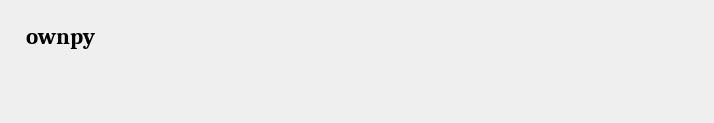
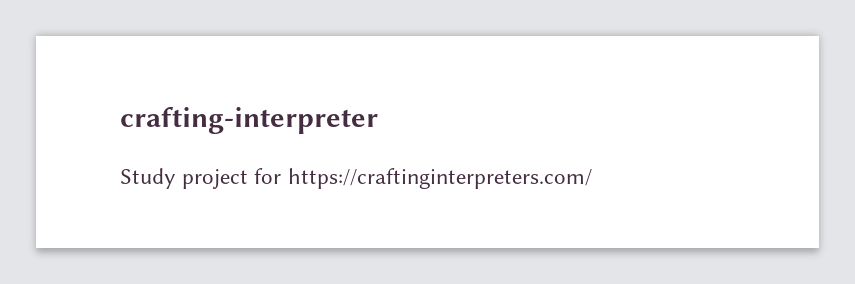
[26,33,95,49] ownpy -> [120,107,378,134] [120,168,592,189] crafting-interpreter // Study project for https://craftinginterpreters.com/

